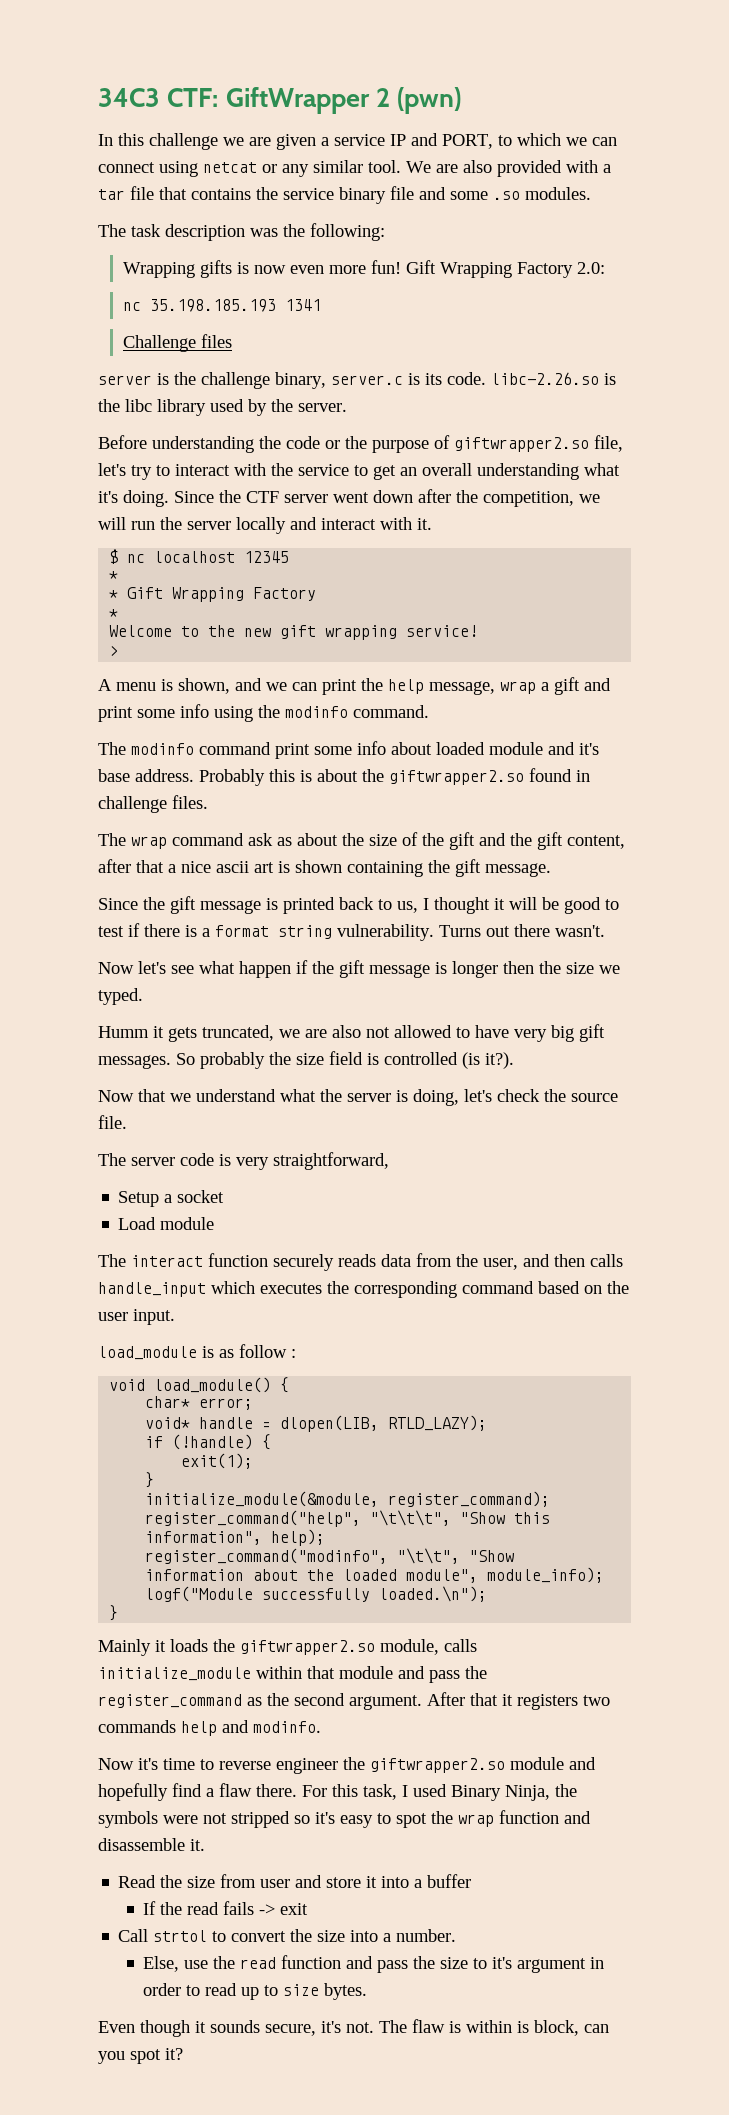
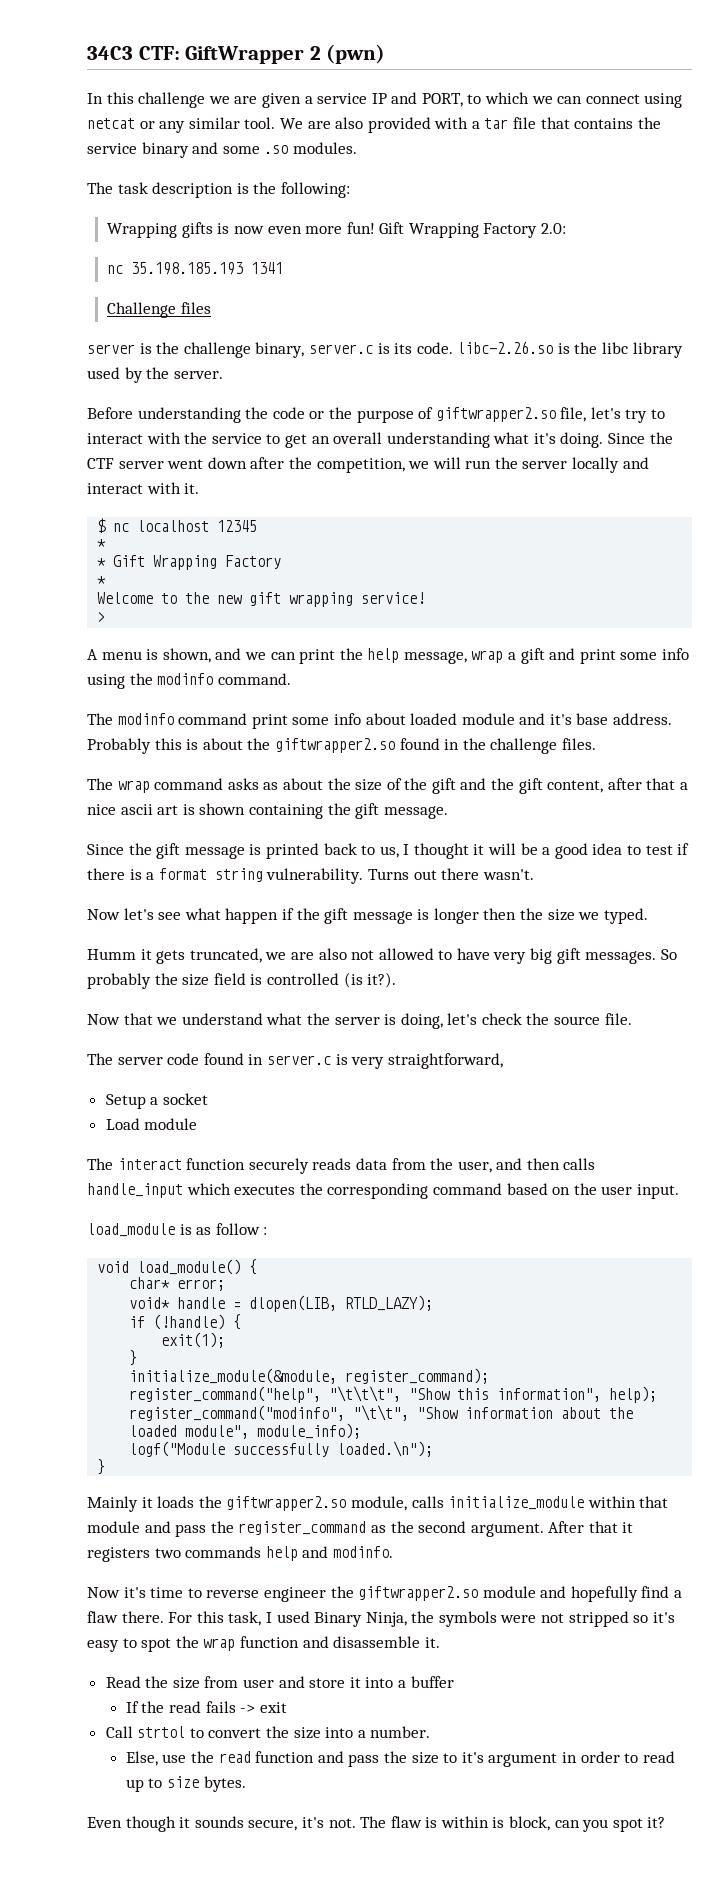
[390,186,414,200] file -> (189, 150) none
[250,228,278,237] was -> [236,183,249,194] is
(590, 776) none -> [462,738,486,750] the
[248,833,273,846] ask -> [227,778,259,790] asks
[564,897,601,914] good -> [542,843,623,859] a good idea
(214, 1159) none -> [203,1053,331,1065] found in server.c

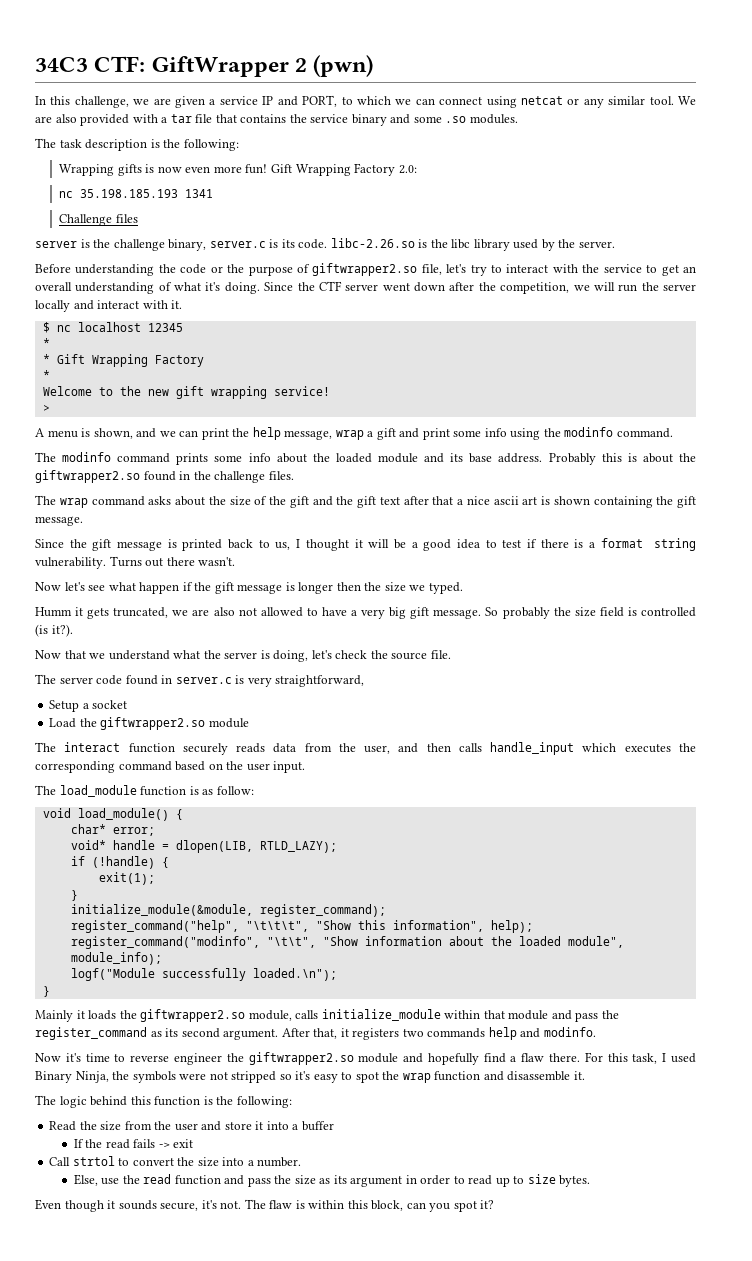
[138,92,206,108] challenge -> [74,96,129,108] challenge,
(490, 440) none -> [158,282,172,291] of
[251,714,288,729] print -> [176,453,209,465] prints
(406, 719) none -> [312,453,330,462] the
[549,714,572,725] it's -> [450,453,464,462] its
[263,782,279,790] as -> (172, 500) none
[547,780,604,793] content, -> [379,497,400,505] text
(490, 954) none -> [350,610,357,616] a
[585,951,657,964] messages. -> [433,609,482,619] message.
(140, 1124) none -> [79,717,206,730] the giftwrapper2.so
[87,1223,268,1237] load_module is as follow : -> [35,785,254,797] The load_module function is as follow:
[390,1521,414,1533] the -> [165,1028,179,1037] its
[588,1521,618,1533] that -> [313,1028,338,1039] that,
(440, 1642) none -> [35,1095,292,1108] // The logic behind this function is the following:
(239, 1682) none -> [154,1121,172,1130] the
[443,1752,484,1763] to it's -> [319,1175,347,1184] as its
[492,1817,505,1828] is -> [347,1200,368,1209] this

